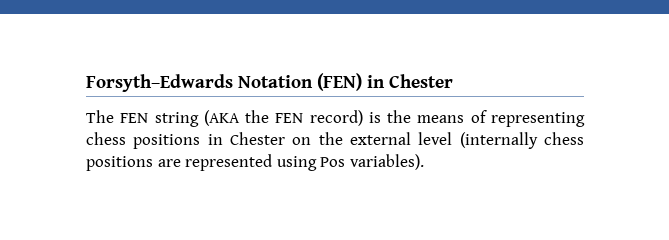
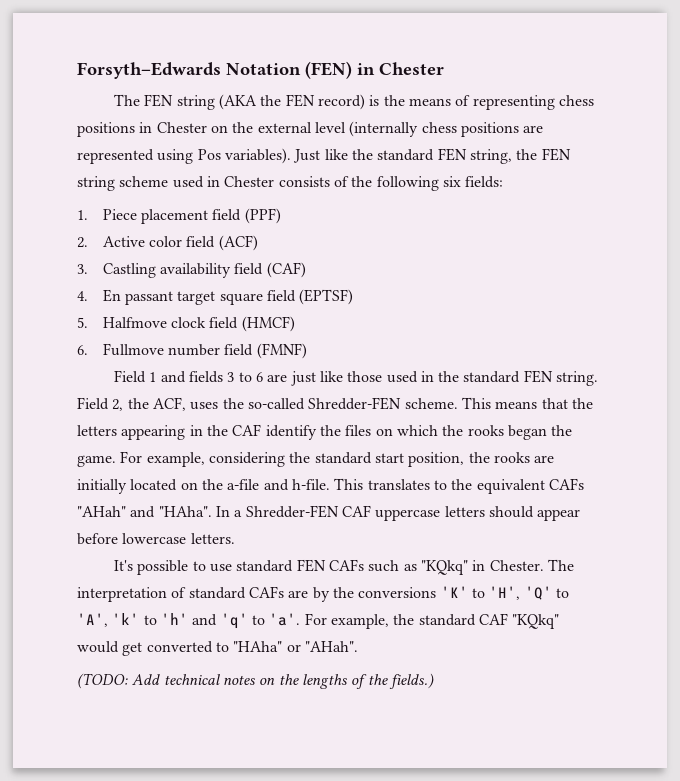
(424, 162) none -> [293,148,571,164] [77,176,504,191] [77,208,281,224] [77,235,258,251] [77,262,306,278] [77,289,354,305] [77,316,295,332] [77,343,307,359] [113,370,599,386] [77,397,593,411] [77,424,573,440] [77,451,555,467] [77,478,584,494] [77,505,581,521] [77,533,235,545] [113,559,574,575] [77,586,569,602] [77,613,560,629] [77,641,358,656] [77,673,434,689] Just like the standard FEN string, the FEN string scheme used in Chester consists of the following six fields: // 1. Piece placement field (PPF) // 2. Active color field (ACF) // 3. Castling availability field (CAF) // 4. En passant target square field (EPTSF) // 5. Halfmove clock field (HMCF) // 6. Fullmove number field (FMNF) // Field 1 and fields 3 to 6 are just like those used in the standard FEN string. Field 2, the ACF, uses the so-called Shredder-FEN scheme. This means that the letters appearing in the CAF identify the files on which the rooks began the game. For example, considering the standard start position, the rooks are initially located on the a-file and h-file. This translates to the equivalent CAFs "AHah" and "HAha". In a Shredder-FEN CAF uppercase letters should appear before lowercase letters. // It's possible to use standard FEN CAFs such as "KQkq" in Chester. The interpretation of standard CAFs are by the conversions 'K' to 'H', 'Q' to 'A', 'k' to 'h' and 'q' to 'a'. For example, the standard CAF "KQkq" would get converted to "HAha" or "AHah". // (TODO: Add technical notes on the lengths of the fields.)

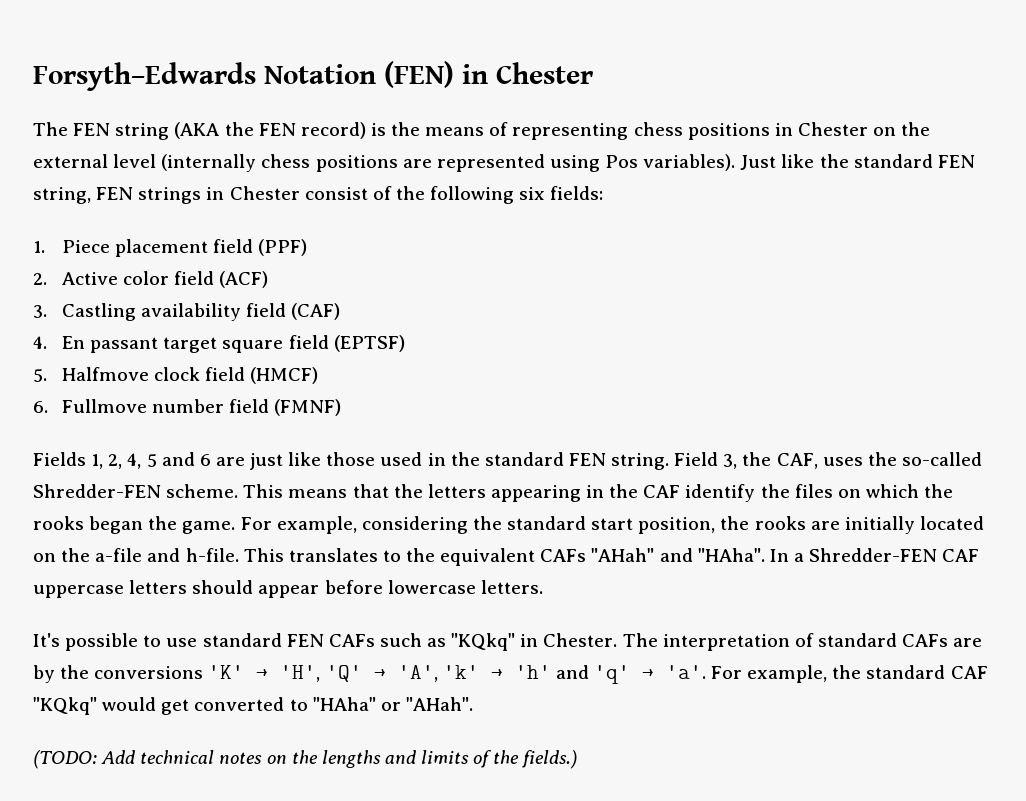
[516,148,571,161] [77,176,330,191] the FEN string scheme used in Chester consists -> [96,186,368,204] FEN strings in Chester consist
[113,370,252,383] Field 1 and fields 3 to -> [33,452,195,469] Fields 1, 2, 4, 5 and
[112,397,186,411] 2, the ACF, -> [723,452,818,469] 3, the CAF,
[471,588,485,598] to -> [256,669,269,679] →
[555,588,569,598] to -> [373,669,386,679] →
[143,615,157,625] to -> [490,669,503,679] →
[251,615,265,625] to -> [641,669,654,679] →
(348, 681) none -> [384,750,470,764] and limits

